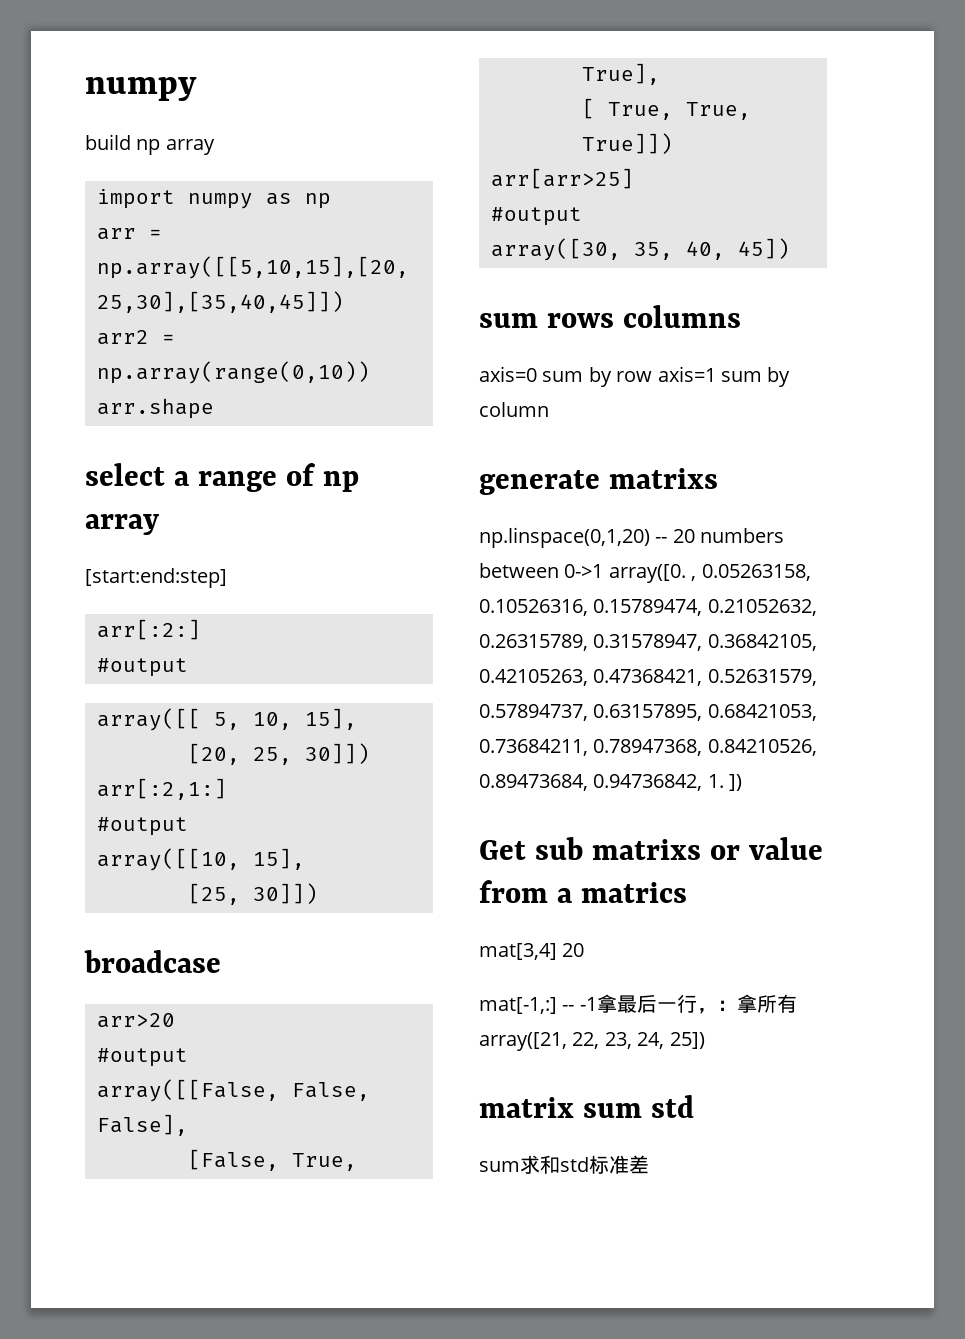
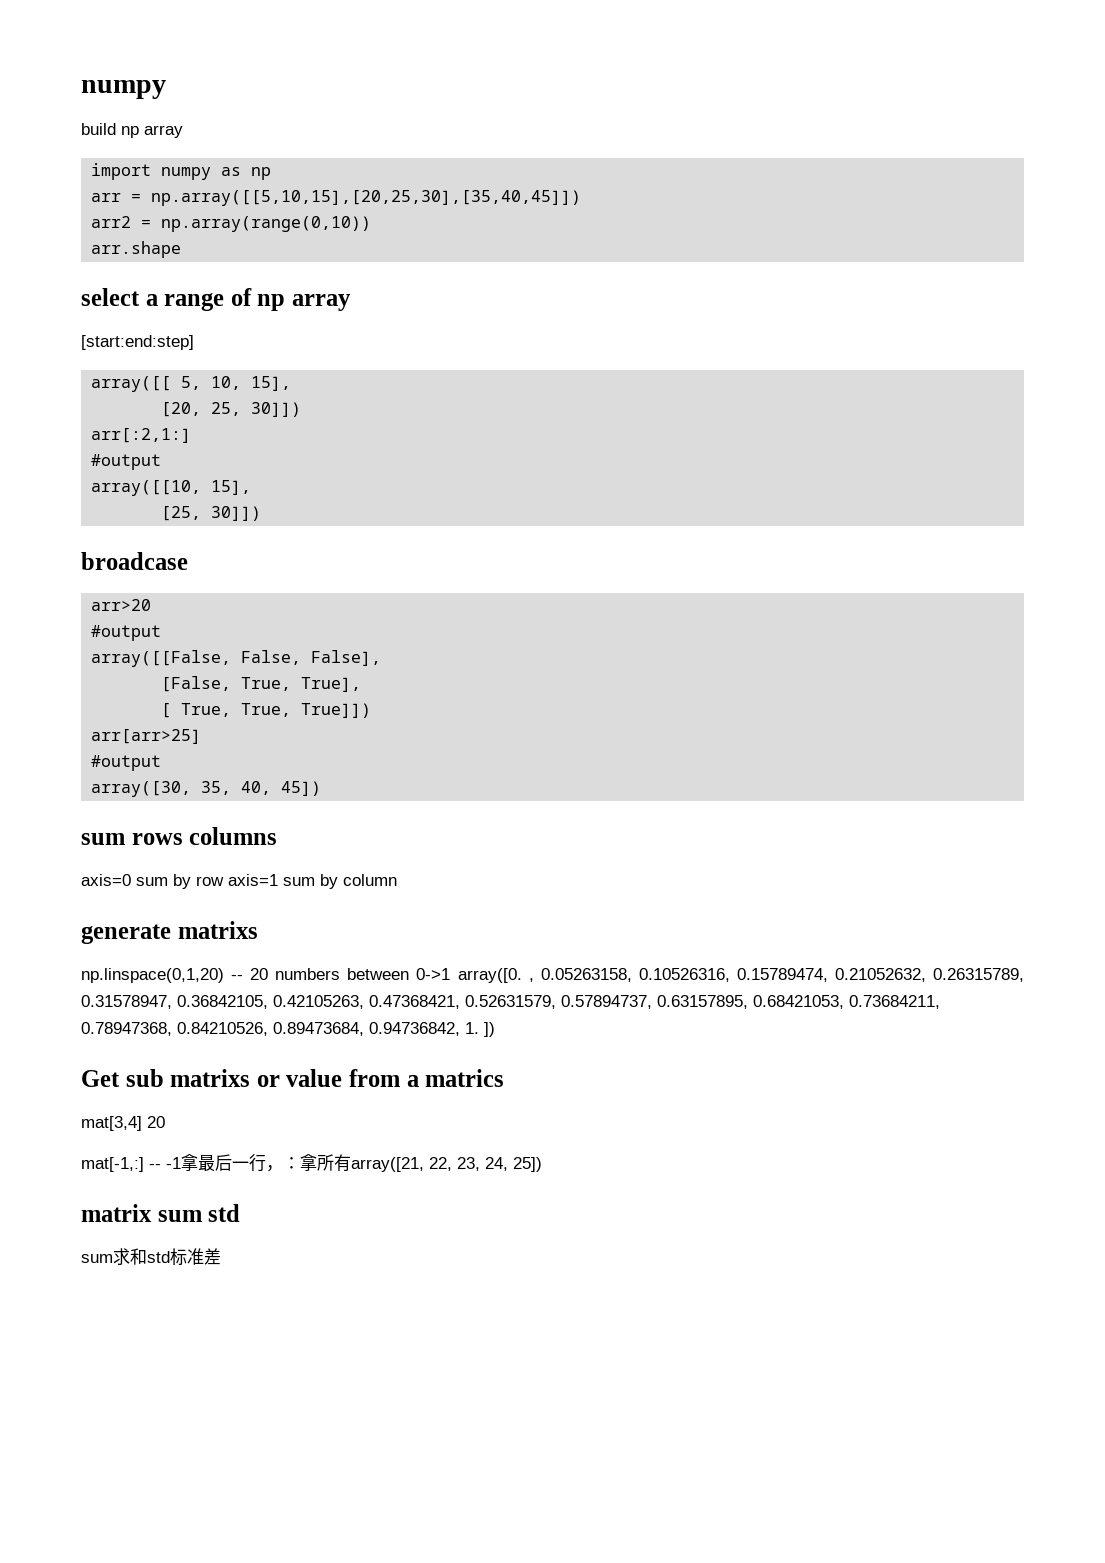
[97,619,201,640] [97,658,188,677] // arr[:2:] // #output -> (194, 342) none

